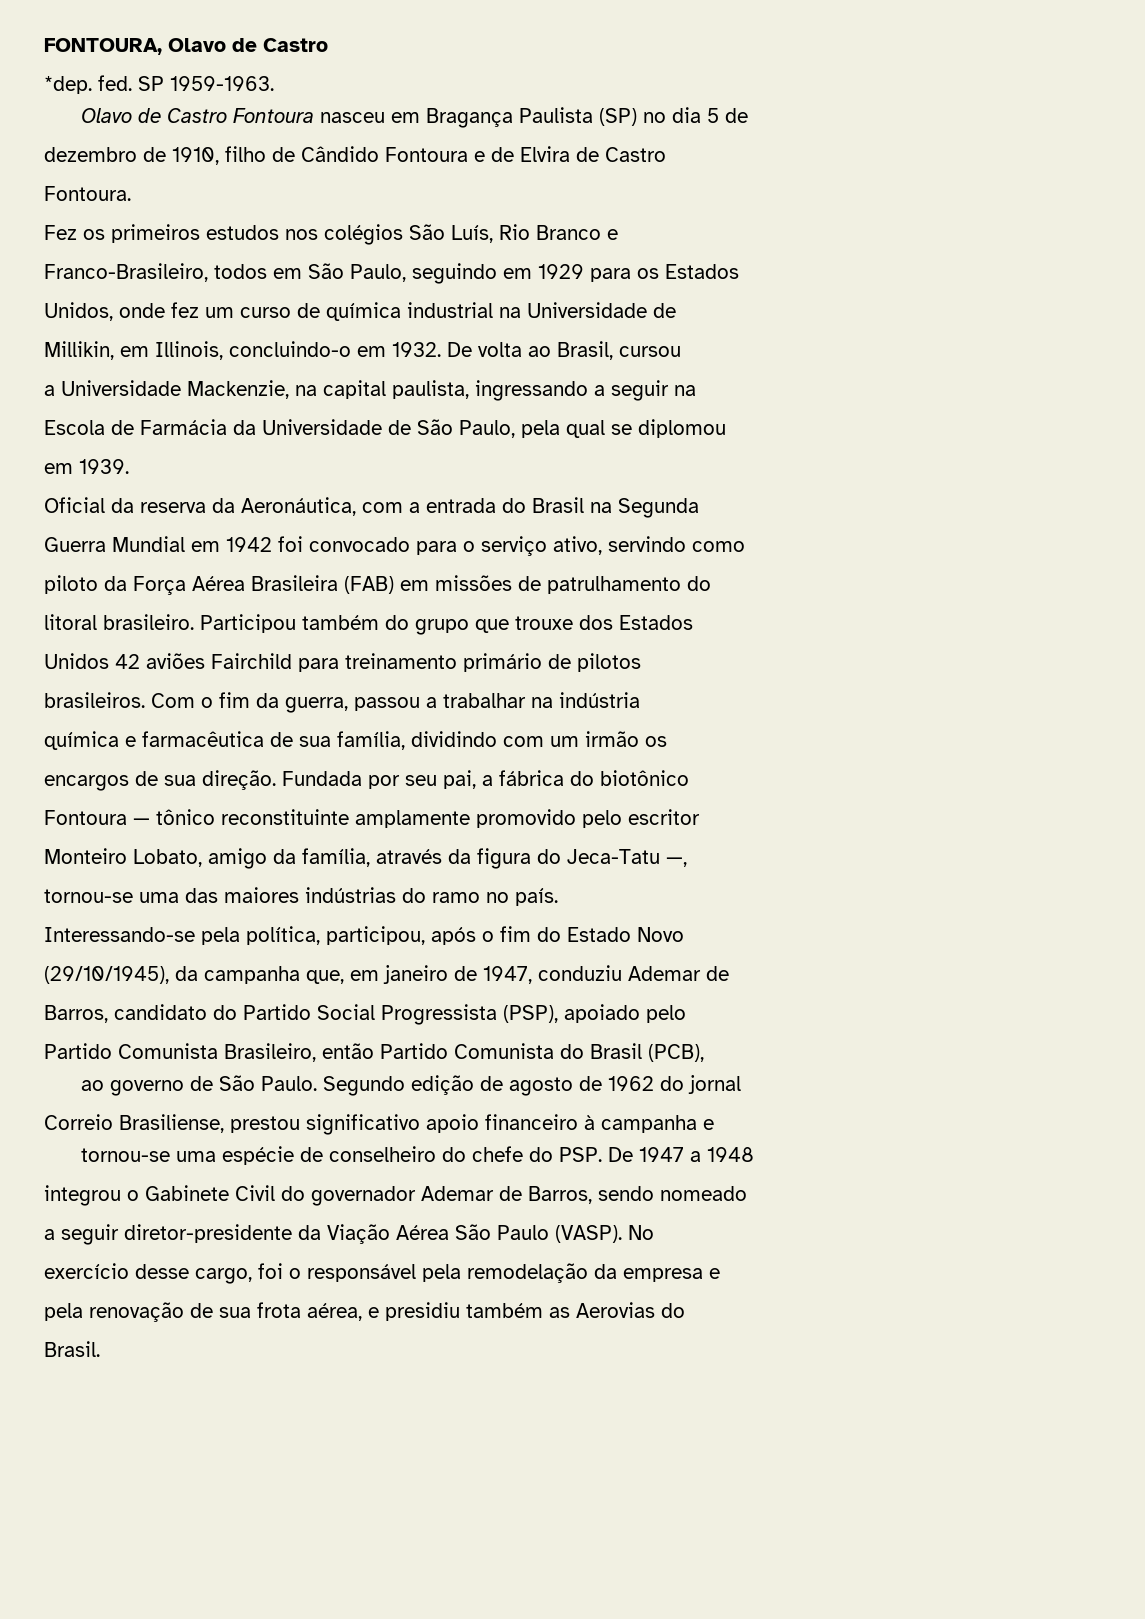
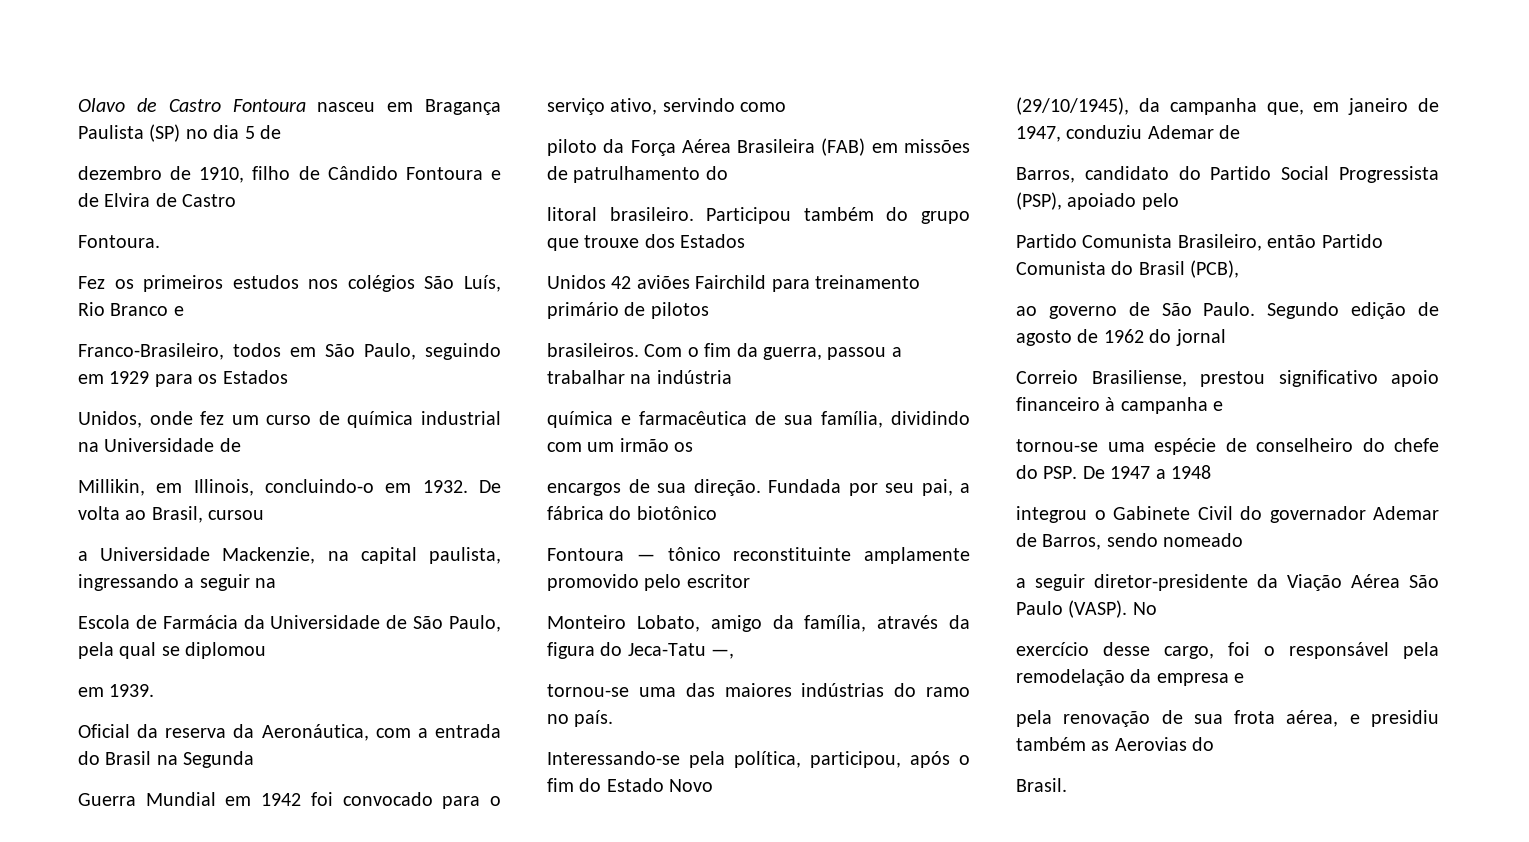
[44,38,328,55] [44,75,274,94] FONTOURA, Olavo de Castro // *dep. fed. SP 1959-1963. // -> (78, 105) none

